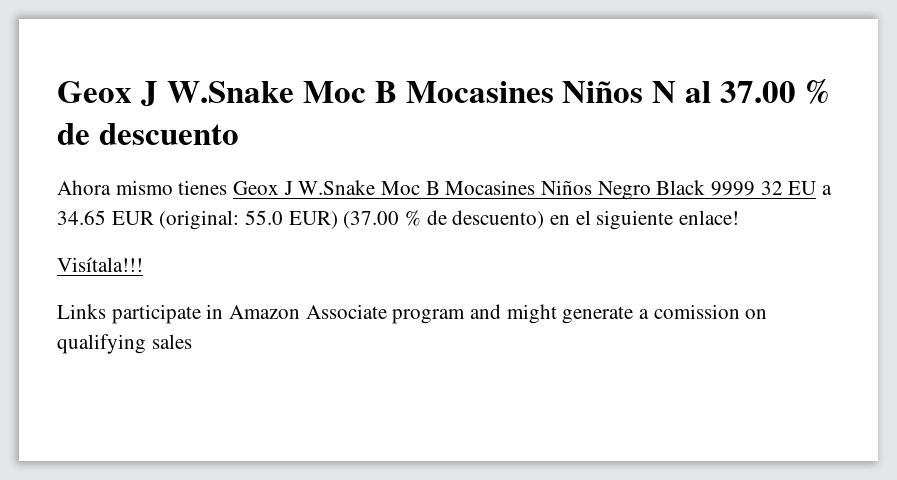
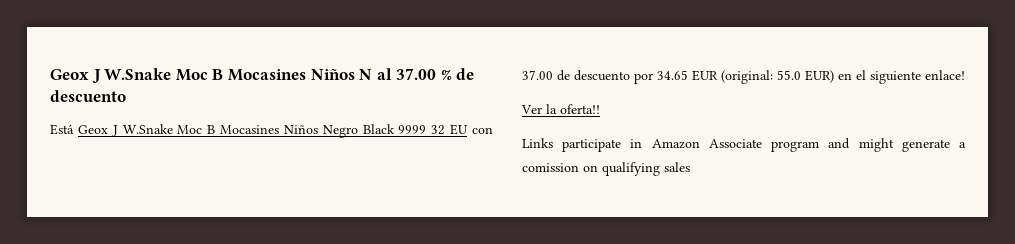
[57,180,228,195] Ahora mismo tienes -> [50,124,74,135] Está
[822,185,833,195] a -> [472,127,494,134] [522,70,653,84] con 37.00 de descuento por
[343,210,545,229] (37.00 % de descuento) -> (834, 76) none
[57,257,143,272] Visítala!!! -> [521,104,600,114] Ver la oferta!!

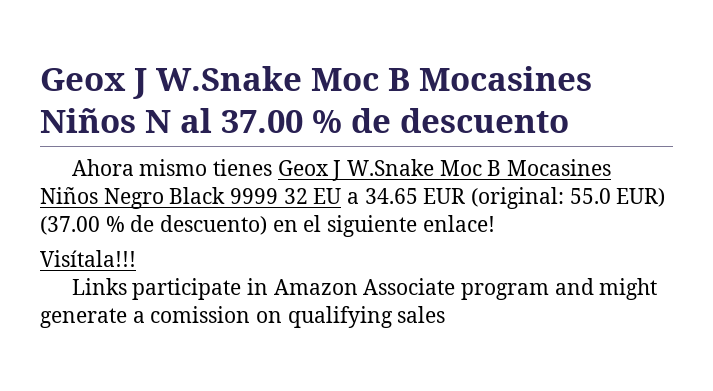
[50,124,74,135] Está -> [71,159,272,176] Ahora mismo tienes
[472,127,494,134] [522,70,653,84] con 37.00 de descuento por -> [347,192,360,204] a
(834, 76) none -> [40,215,268,235] (37.00 % de descuento)
[521,104,600,114] Ver la oferta!! -> [40,250,136,267] Visítala!!!

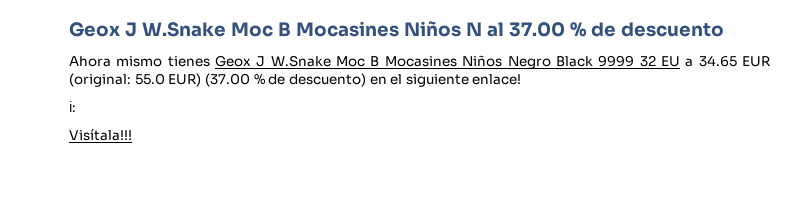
(495, 223) none -> [69,101,76,112] // ℹ:
[71,278,658,300] [40,306,446,328] // Links participate in Amazon Associate program and might generate a comission on qualifying sales -> (132, 135) none

